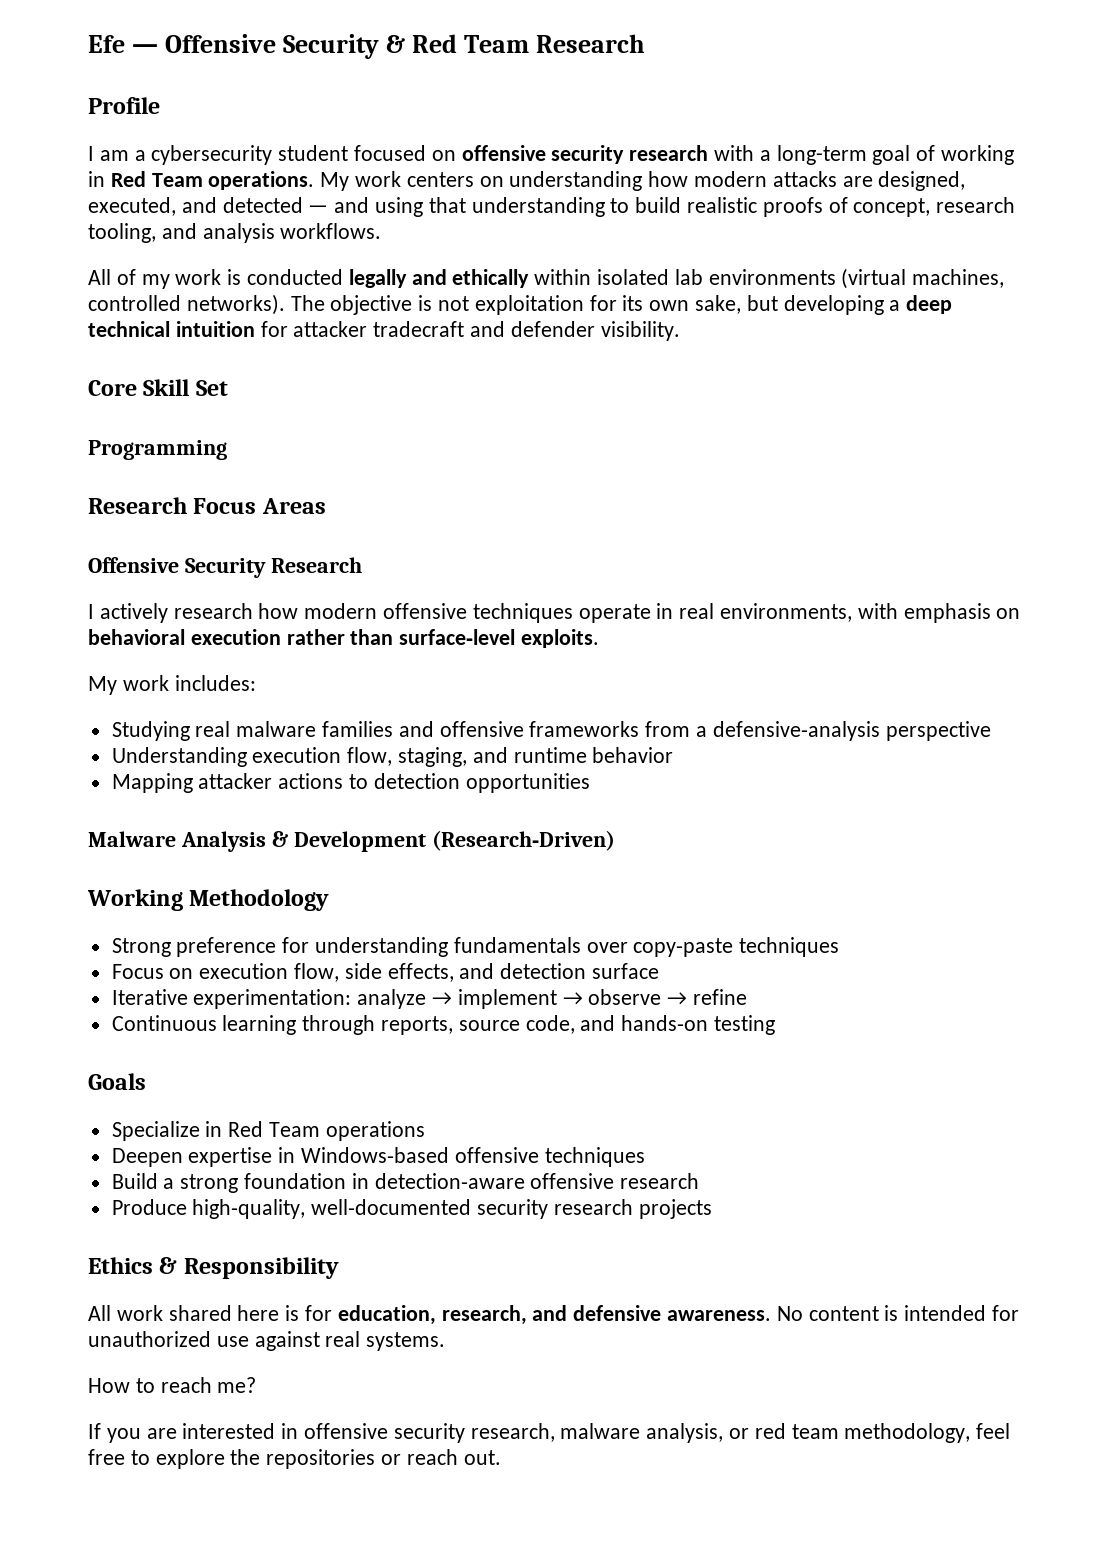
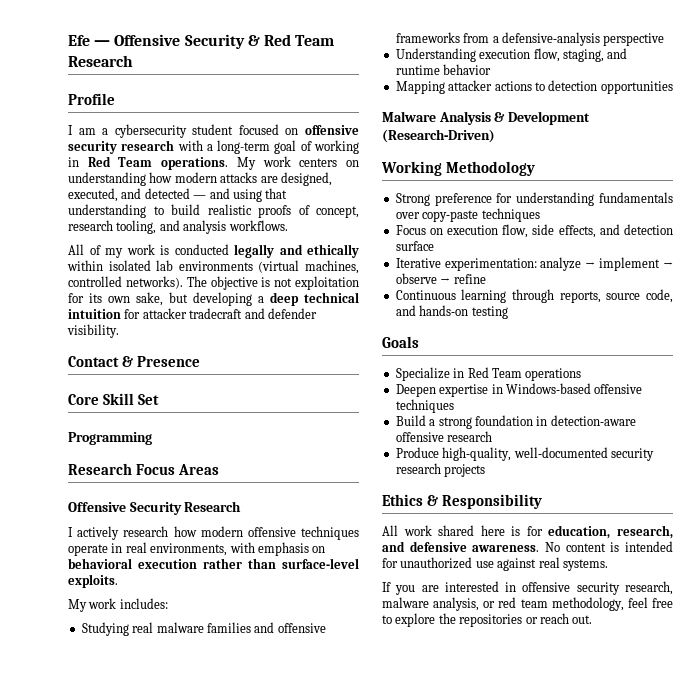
(680, 331) none -> [68,356,200,367] // Contact & Presence
[88,1377,257,1393] // How to reach me? -> (608, 565) none

